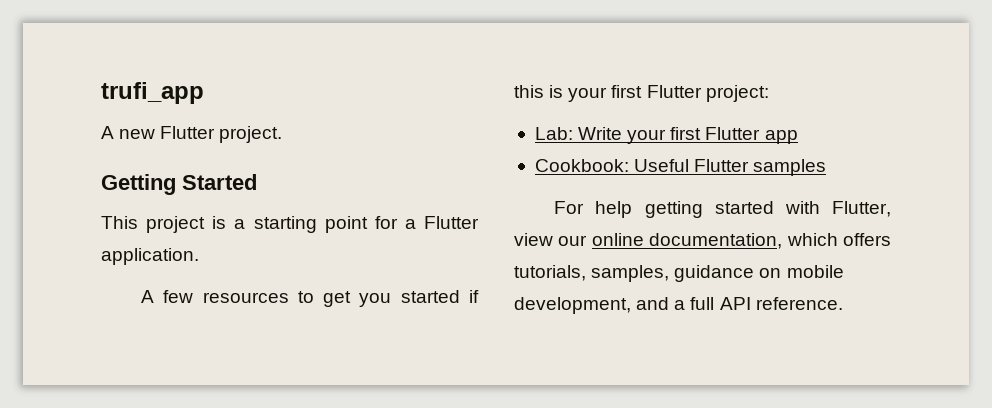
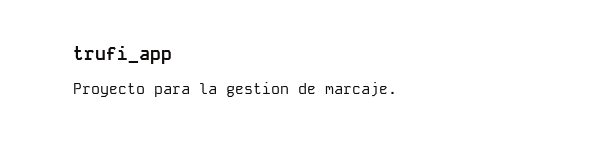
[101,126,283,143] [101,174,257,195] [101,216,479,233] [101,248,199,265] [141,290,479,307] [514,85,769,102] [534,127,798,144] [534,159,827,176] [554,201,891,218] [514,233,891,249] [514,265,844,282] [514,297,843,314] A new Flutter project. // Getting Started // This project is a starting point for a Flutter application. // A few resources to get you started if this is your first Flutter project: // Lab: Write your first Flutter app // Cookbook: Useful Flutter samples // For help getting started with Flutter, view our online documentation, which offers tutorials, samples, guidance on mobile development, and a full API reference. -> [73,82,397,97] Proyecto para la gestion de marcaje.

